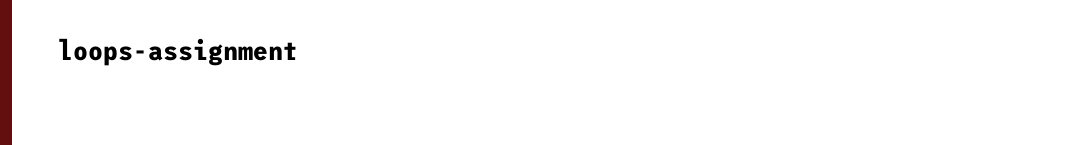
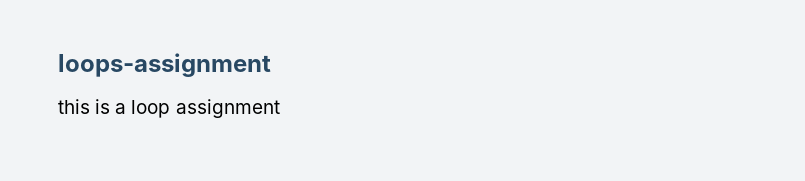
(298, 52) none -> [58,99,280,118] // this is a loop assignment

